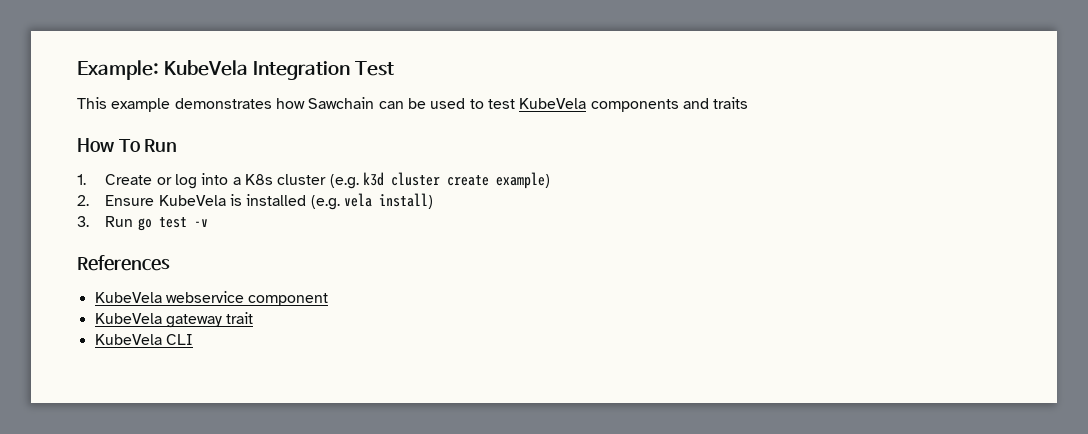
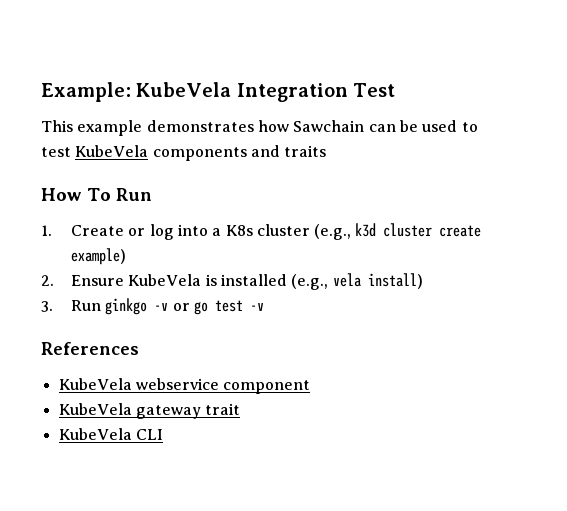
[329,174,359,189] (e.g. -> [314,224,352,240] (e.g.,
[310,195,340,210] (e.g. -> [291,274,329,290] (e.g.,
(134, 221) none -> [105,298,190,315] ginkgo -v or

